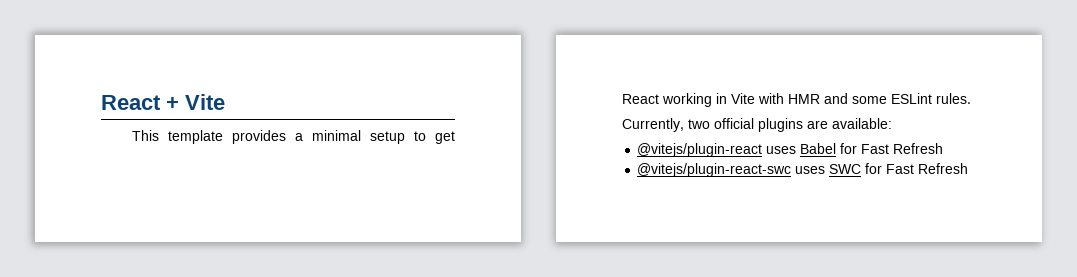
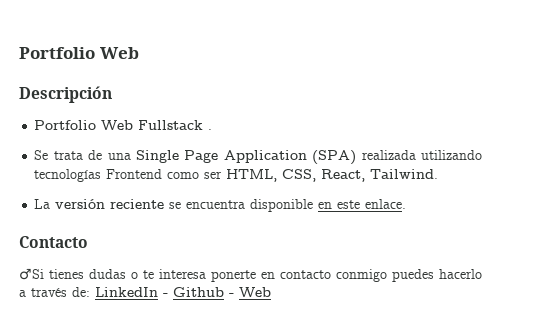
[101,94,225,110] [132,130,456,144] [622,93,971,107] [622,118,892,132] [637,143,944,157] [637,163,969,177] React + Vite // This template provides a minimal setup to get React working in Vite with HMR and some ESLint rules. // Currently, two official plugins are available: // @vitejs/plugin-react uses Babel for Fast Refresh // @vitejs/plugin-react-swc uses SWC for Fast Refresh -> [19,47,139,59] [19,86,112,103] [34,120,213,130] [34,150,482,165] [34,169,439,182] [34,199,407,212] [19,236,88,248] [19,268,482,282] [19,287,271,297] Portfolio Web // Descripción // Portfolio Web Fullstack . // Se trata de una Single Page Application (SPA) realizada utilizando tecnologías Frontend como ser HTML, CSS, React, Tailwind. // La versión reciente se encuentra disponible en este enlace. // Contacto // ♂Si tienes dudas o te interesa ponerte en contacto conmigo puedes hacerlo a través de: LinkedIn - Github - Web

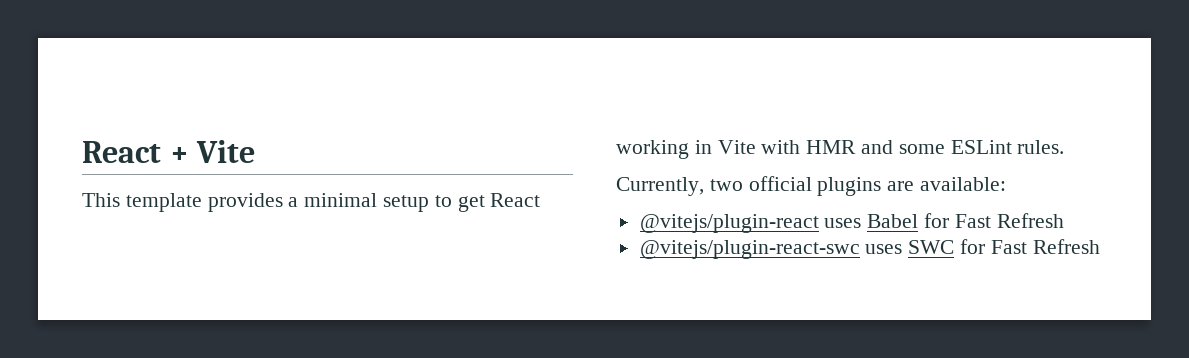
[19,47,139,59] [19,86,112,103] [34,120,213,130] [34,150,482,165] [34,169,439,182] [34,199,407,212] [19,236,88,248] [19,268,482,282] [19,287,271,297] Portfolio Web // Descripción // Portfolio Web Fullstack . // Se trata de una Single Page Application (SPA) realizada utilizando tecnologías Frontend como ser HTML, CSS, React, Tailwind. // La versión reciente se encuentra disponible en este enlace. // Contacto // ♂Si tienes dudas o te interesa ponerte en contacto conmigo puedes hacerlo a través de: LinkedIn - Github - Web -> [82,140,256,163] [82,193,541,212] [616,140,1065,159] [616,176,1007,196] [639,213,1064,233] [639,239,1100,259] React + Vite // This template provides a minimal setup to get React working in Vite with HMR and some ESLint rules. // Currently, two official plugins are available: // @vitejs/plugin-react uses Babel for Fast Refresh // @vitejs/plugin-react-swc uses SWC for Fast Refresh

